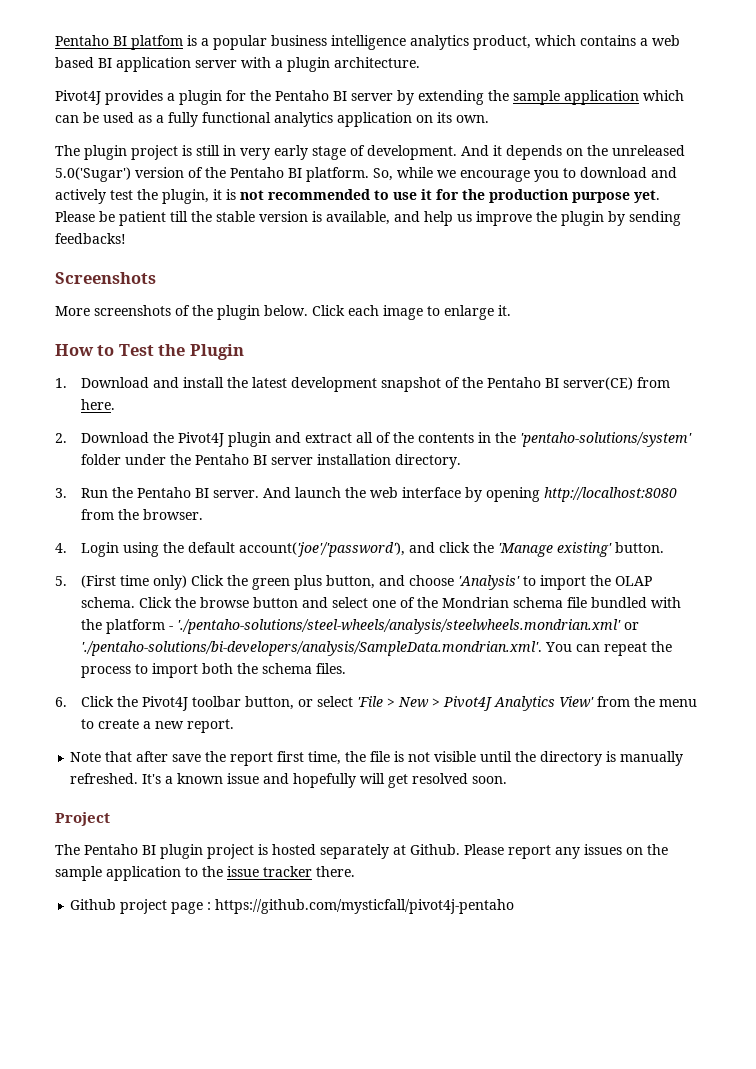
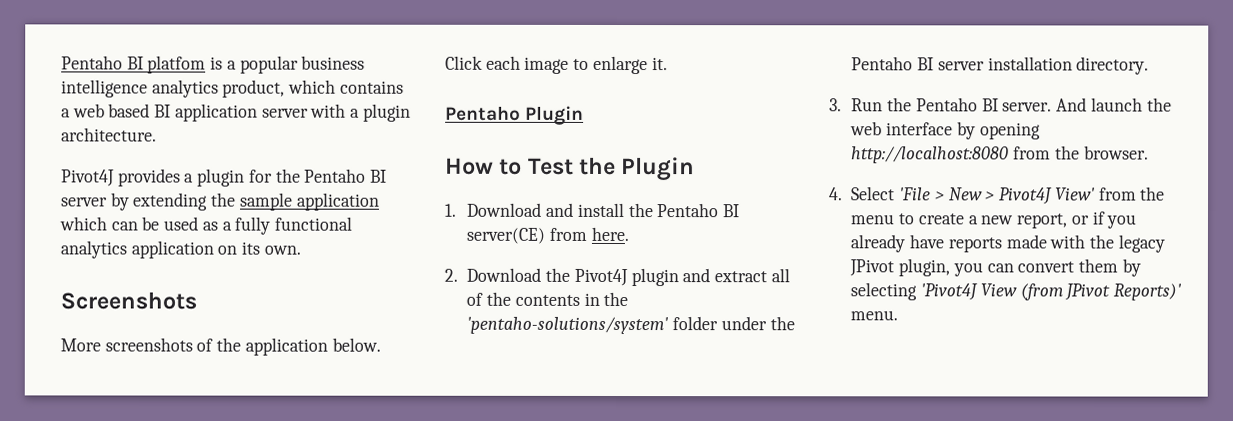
[55,145,685,160] [55,167,677,182] [55,189,660,204] [55,211,681,226] [55,233,126,244] // The plugin project is still in very early stage of development. And it depends on the unreleased 5.0('Sugar') version of the Pentaho BI platform. So, while we encourage you to download and actively test the plugin, it is not recommended to use it for the production purpose yet. Please be patient till the stable version is available, and help us improve the plugin by sending feedbacks! -> (301, 250) none
[217,305,260,320] plugin -> [244,337,328,356] application
(511, 310) none -> [445,105,585,125] // Pentaho Plugin
[252,377,484,392] latest development snapshot of the -> (654, 210) none
[81,542,665,557] [55,575,653,590] [81,597,682,608] [81,619,640,634] [81,641,673,656] [81,663,347,678] [55,696,354,711] Login using the default account('joe'/'password'), and click the 'Manage existing' button. // 5. (First time only) Click the green plus button, and choose 'Analysis' to import the OLAP schema. Click the browse button and select one of the Mondrian schema file bundled with the platform - './pentaho-solutions/steel-wheels/analysis/steelwheels.mondrian.xml' or './pentaho-solutions/bi-developers/analysis/SampleData.mondrian.xml'. You can repeat the process to import both the schema files. // 6. Click the Pivot4J toolbar button, or select -> [851,186,896,201] Select
[494,696,556,711] Analytics -> (1054, 196) none
[187,719,235,733] [70,751,684,766] [70,773,508,788] [55,812,110,826] [55,844,668,859] [55,866,355,881] [70,899,515,914] report. // Note that after save the report first time, the file is not visible until the directory is manually refreshed. It's a known issue and hopefully will get resolved soon. // Project // The Pentaho BI plugin project is hosted separately at Github. Please report any issues on the sample application to the issue tracker there. // Github project page : https://github.com/mysticfall/pivot4j-pentaho -> [1016,211,1137,229] [850,234,1165,253] [849,258,1141,277] [850,282,1182,301] [850,310,899,321] report, or if you already have reports made with the legacy JPivot plugin, you can convert them by selecting 'Pivot4J View (from JPivot Reports)' menu.

